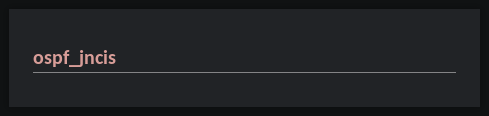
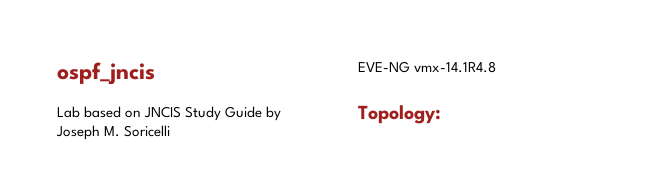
(116, 58) none -> [57,106,282,121] [56,125,171,140] [358,61,497,73] [358,105,441,124] // Lab based on JNCIS Study Guide by Joseph M. Soricelli // EVE-NG vmx-14.1R4.8 // Topology:

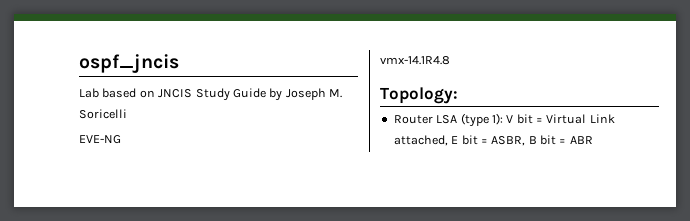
(410, 67) none -> (121, 139) //
(441, 114) none -> [393,113,615,127] [393,135,593,146] // Router LSA (type 1): V bit = Virtual Link attached, E bit = ASBR, B bit = ABR

